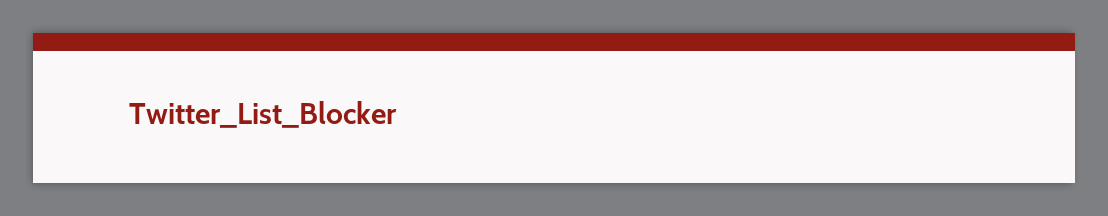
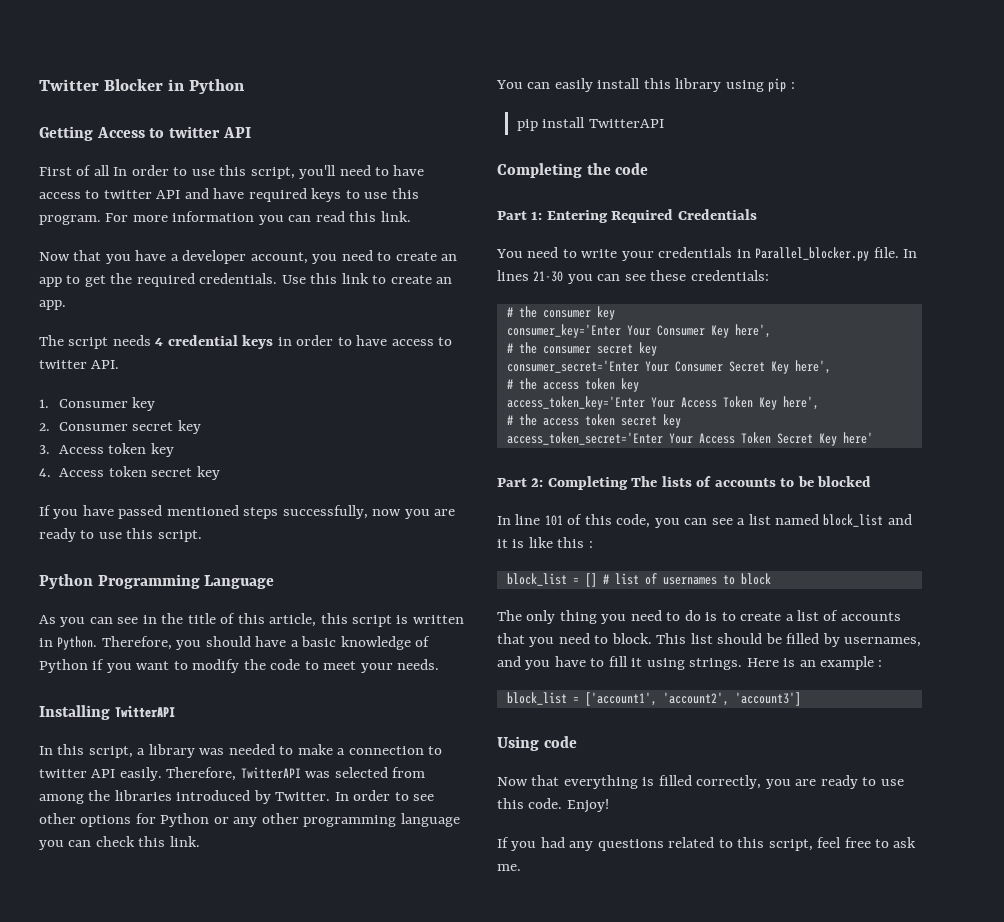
[129,101,397,128] Twitter_List_Blocker -> [39,79,246,94] [39,126,251,141] [39,165,425,179] [39,188,419,202] [39,211,411,225] [39,250,458,264] [39,273,453,287] [39,300,66,310] [39,335,453,349] [39,360,120,369] [39,397,156,411] [39,420,201,434] [39,443,174,457] [39,466,220,480] [39,505,456,519] [39,528,202,542] [39,574,275,589] [39,613,464,627] [39,636,431,650] [39,659,440,673] [39,705,175,720] [39,744,443,758] [39,767,426,781] [39,790,435,804] [39,813,460,827] [39,836,200,850] [496,78,795,92] [516,117,664,131] [497,163,649,178] [497,209,757,223] [496,247,918,261] [497,270,769,284] [506,306,615,320] [506,324,771,338] [506,342,657,356] [506,360,831,374] [506,378,639,392] [506,396,819,410] [506,414,681,428] [506,432,873,446] [497,476,872,490] [497,514,912,528] [497,537,593,548] [506,573,771,587] [497,610,901,624] [497,633,922,647] [497,656,883,670] [506,692,801,706] [497,736,577,751] [497,775,904,789] [497,798,609,813] [497,837,917,851] [497,864,521,871] Twitter Blocker in Python // Getting Access to twitter API // First of all In order to use this script, you'll need to have access to twitter API and have required keys to use this program. For more information you can read this link. // Now that you have a developer account, you need to create an app to get the required credentials. Use this link to create an app. // The script needs 4 credential keys in order to have access to twitter API. // 1. Consumer key // 2. Consumer secret key // 3. Access token key // 4. Access token secret key // If you have passed mentioned steps successfully, now you are ready to use this script. // Python Programming Language // As you can see in the title of this article, this script is written in Python. Therefore, you should have a basic knowledge of Python if you want to modify the code to meet your needs. // Installing TwitterAPI // In this script, a library was needed to make a connection to twitter API easily. Therefore, TwitterAPI was selected from among the libraries introduced by Twitter. In order to see other options for Python or any other programming language you can check this link. // You can easily install this library using pip : // pip install TwitterAPI // Completing the code // Part 1: Entering Required Credentials // You need to write your credentials in Parallel_blocker.py file. In lines 21-30 you can see these credentials: // # the consumer key // consumer_key='Enter Your Consumer Key here', // # the consumer secret key // consumer_secret='Enter Your Consumer Secret Key here', // # the access token key // access_token_key='Enter Your Access Token Key here', // # the access token secret key // access_token_secret='Enter Your Access Token Secret Key here' // Part 2: Completing The lists of accounts to be blocked // In line 101 of this code, you can see a list named block_list and it is like this : // block_list = [] # list of usernames to block // The only thing you need to do is to create a list of accounts that you need to block. This list should be filled by usernames, and you have to fill it using strings. Here is an example : // block_list = ['account1', 'account2', 'account3'] // Using code // Now that everything is filled correctly, you are ready to use this code. Enjoy! // If you had any questions related to this script, feel free to ask me.

